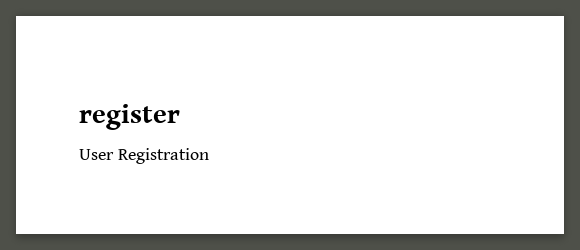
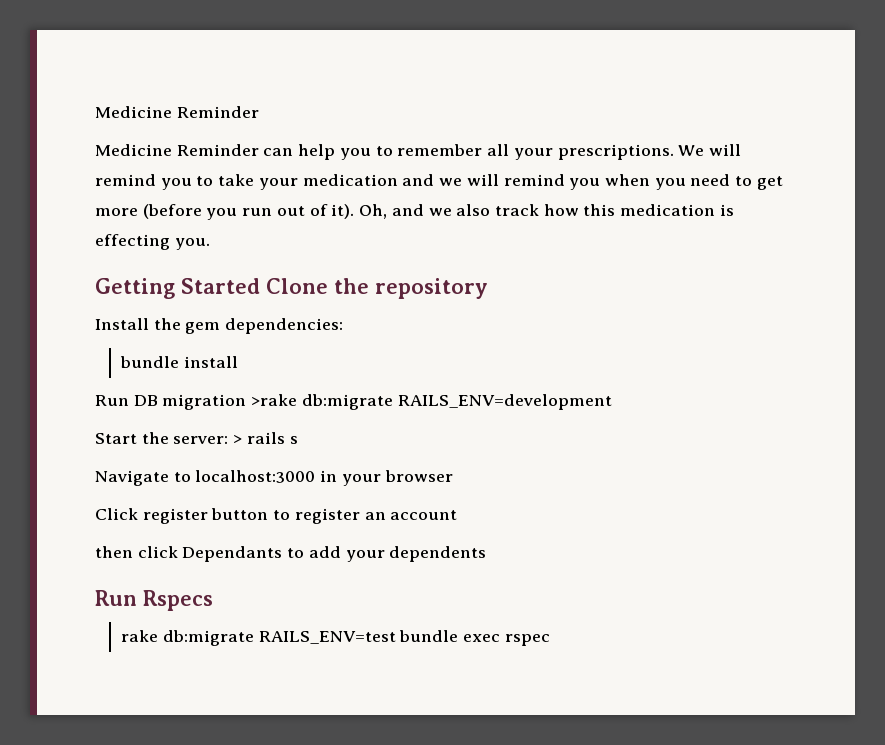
[79,104,180,130] [79,148,209,164] register // User Registration -> [95,106,259,118] [95,144,741,160] [95,174,783,190] [95,204,734,220] [95,234,210,250] [95,278,488,299] [95,318,344,334] [120,356,238,368] [95,394,612,410] [95,432,298,444] [95,470,453,486] [95,508,458,524] [95,546,487,562] [95,590,213,611] [121,630,550,646] Medicine Reminder // Medicine Reminder can help you to remember all your prescriptions. We will remind you to take your medication and we will remind you when you need to get more (before you run out of it). Oh, and we also track how this medication is effecting you. // Getting Started Clone the repository // Install the gem dependencies: // bundle install // Run DB migration >rake db:migrate RAILS_ENV=development // Start the server: > rails s // Navigate to localhost:3000 in your browser // Click register button to register an account // then click Dependants to add your dependents // Run Rspecs // rake db:migrate RAILS_ENV=test bundle exec rspec

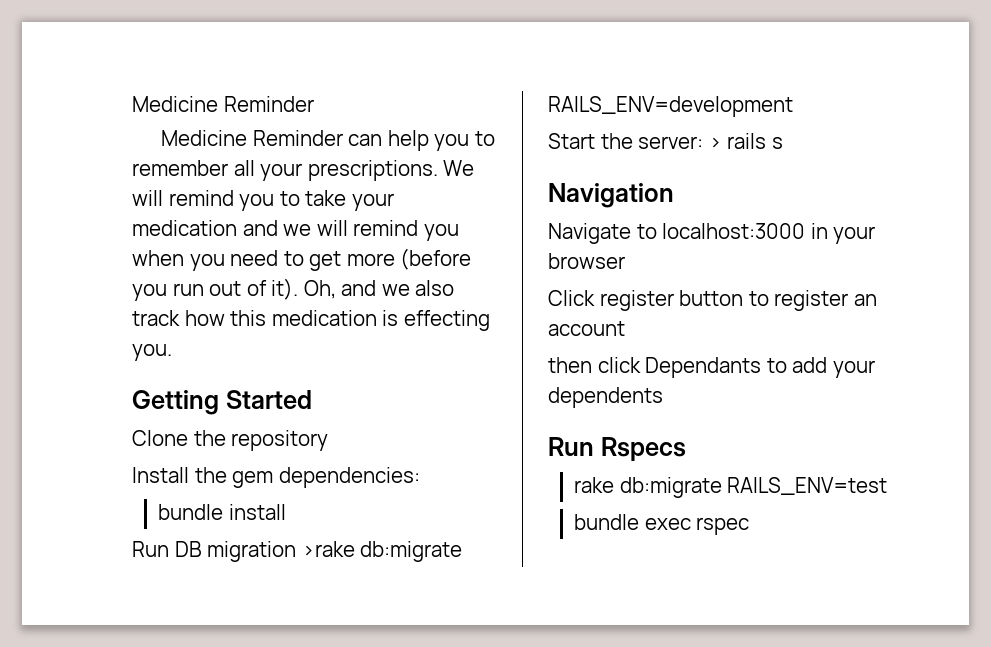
(260, 286) none -> (312, 399) //
(298, 440) none -> [548,183,674,208] // Navigation
(396, 637) none -> (888, 486) //

